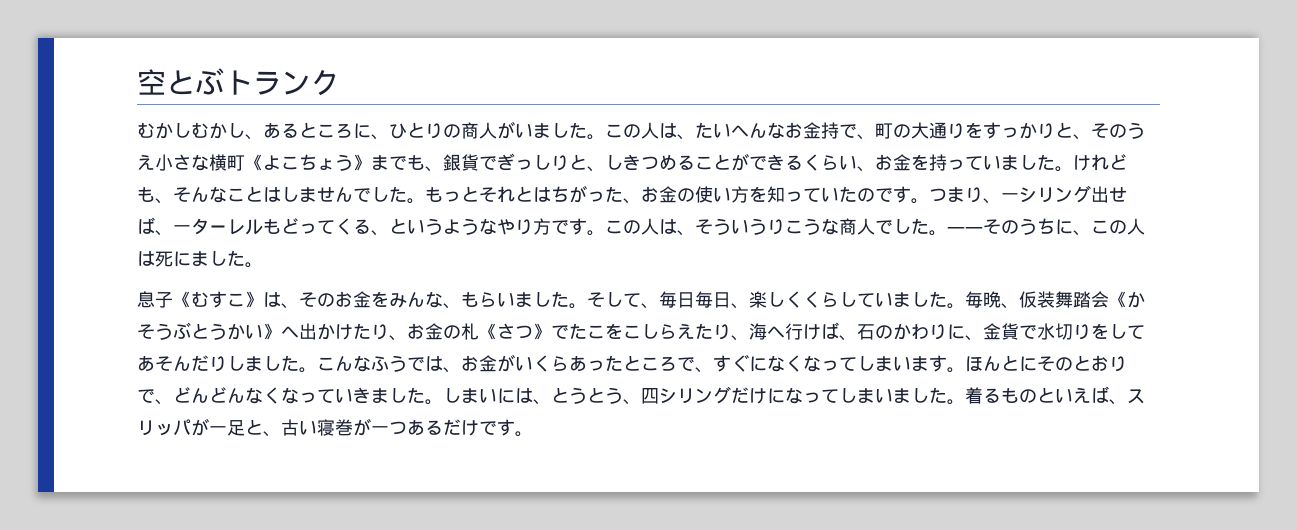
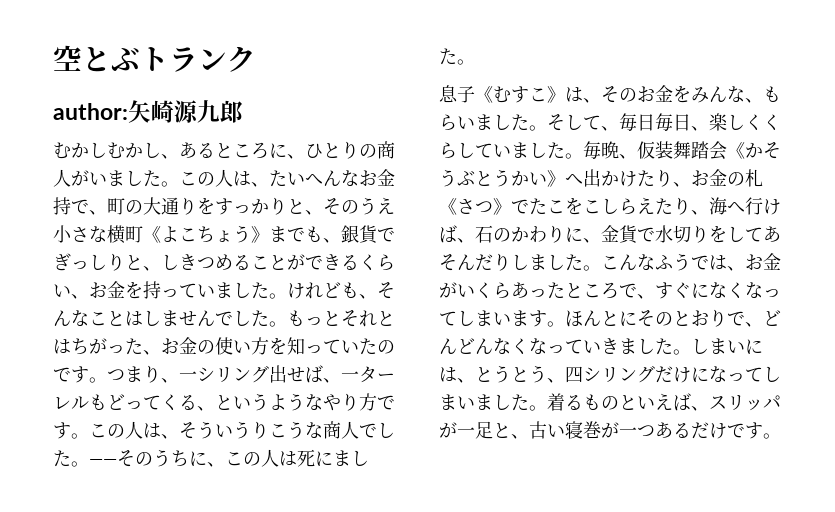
(340, 83) none -> [53,100,243,123] // author:矢崎源九郎

